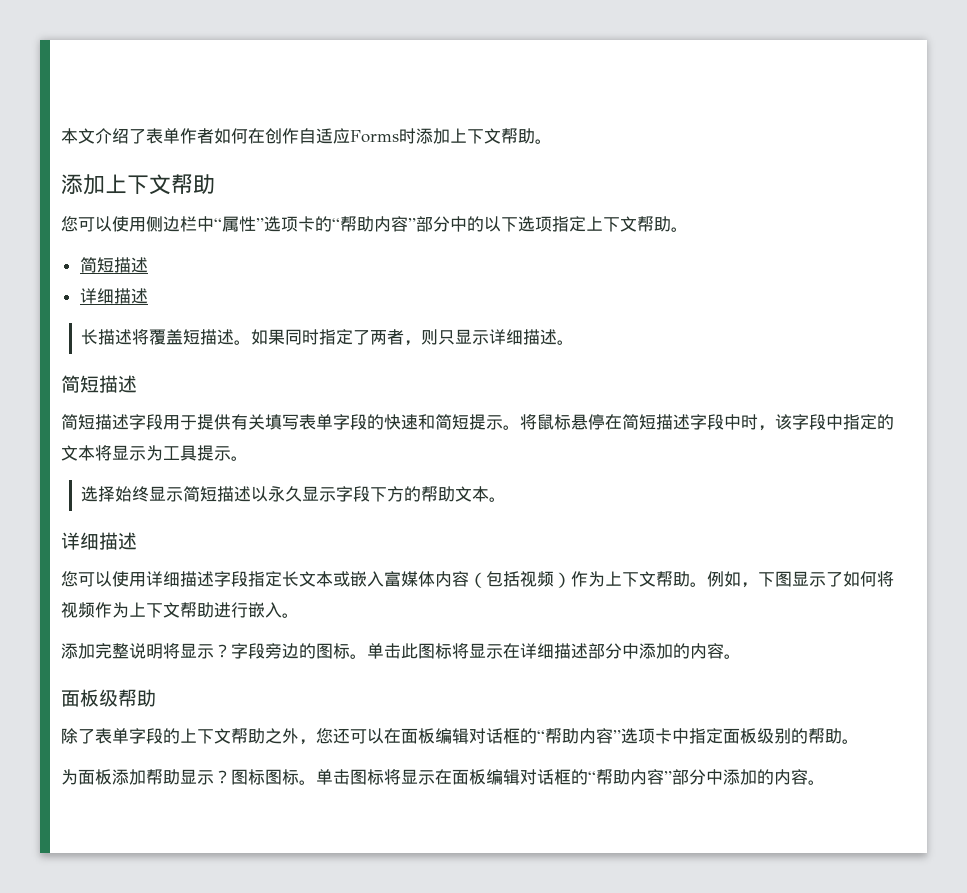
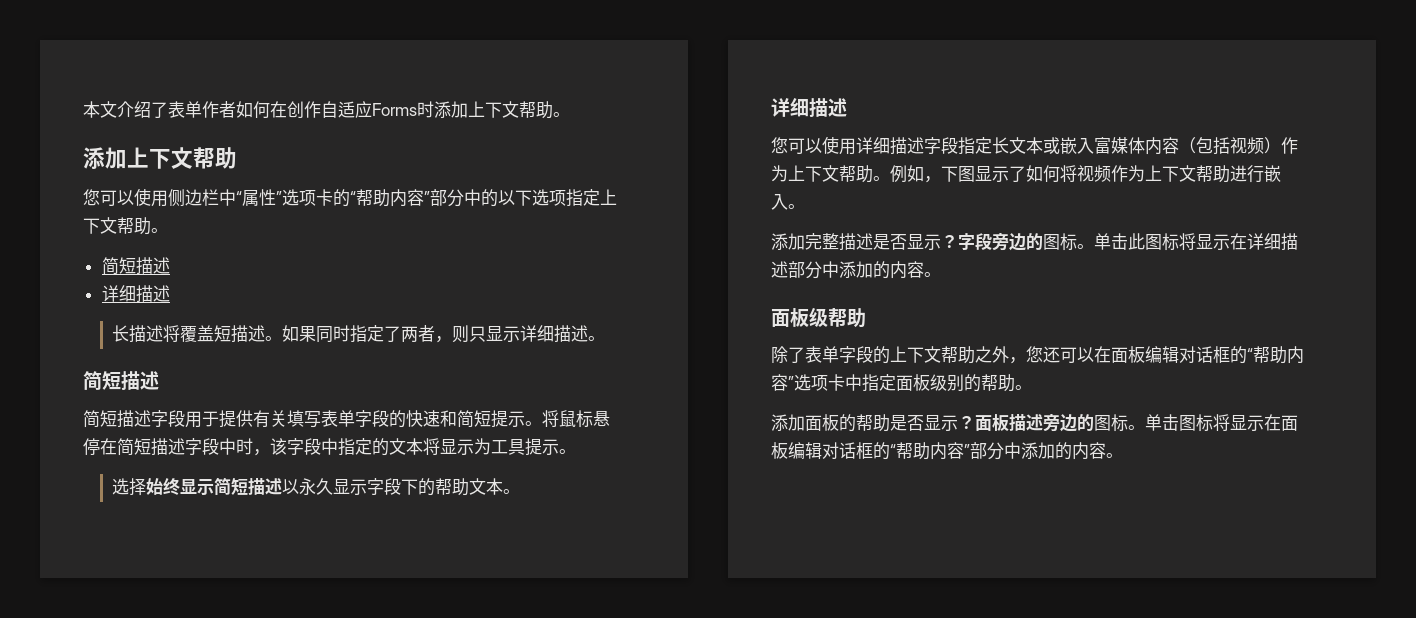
[387,486,405,502] 方 -> (419, 487) none
[129,643,180,659] 说明将 -> [839,233,907,251] 描述是否
[61,769,265,785] 为面板添加帮助显示？图标 -> [771,414,1094,432] 添加面板的帮助是否显示？面板描述旁边的

